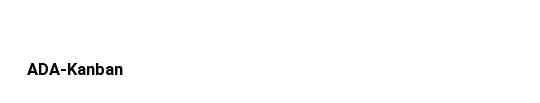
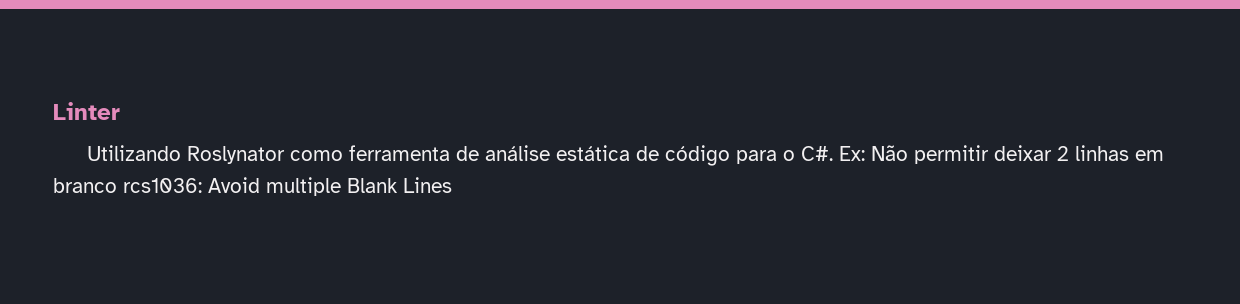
[27,63,123,75] ADA-Kanban -> [53,102,120,120] [87,145,1165,166] [53,177,452,196] Linter // Utilizando Roslynator como ferramenta de análise estática de código para o C#. Ex: Não permitir deixar 2 linhas em branco rcs1036: Avoid multiple Blank Lines

